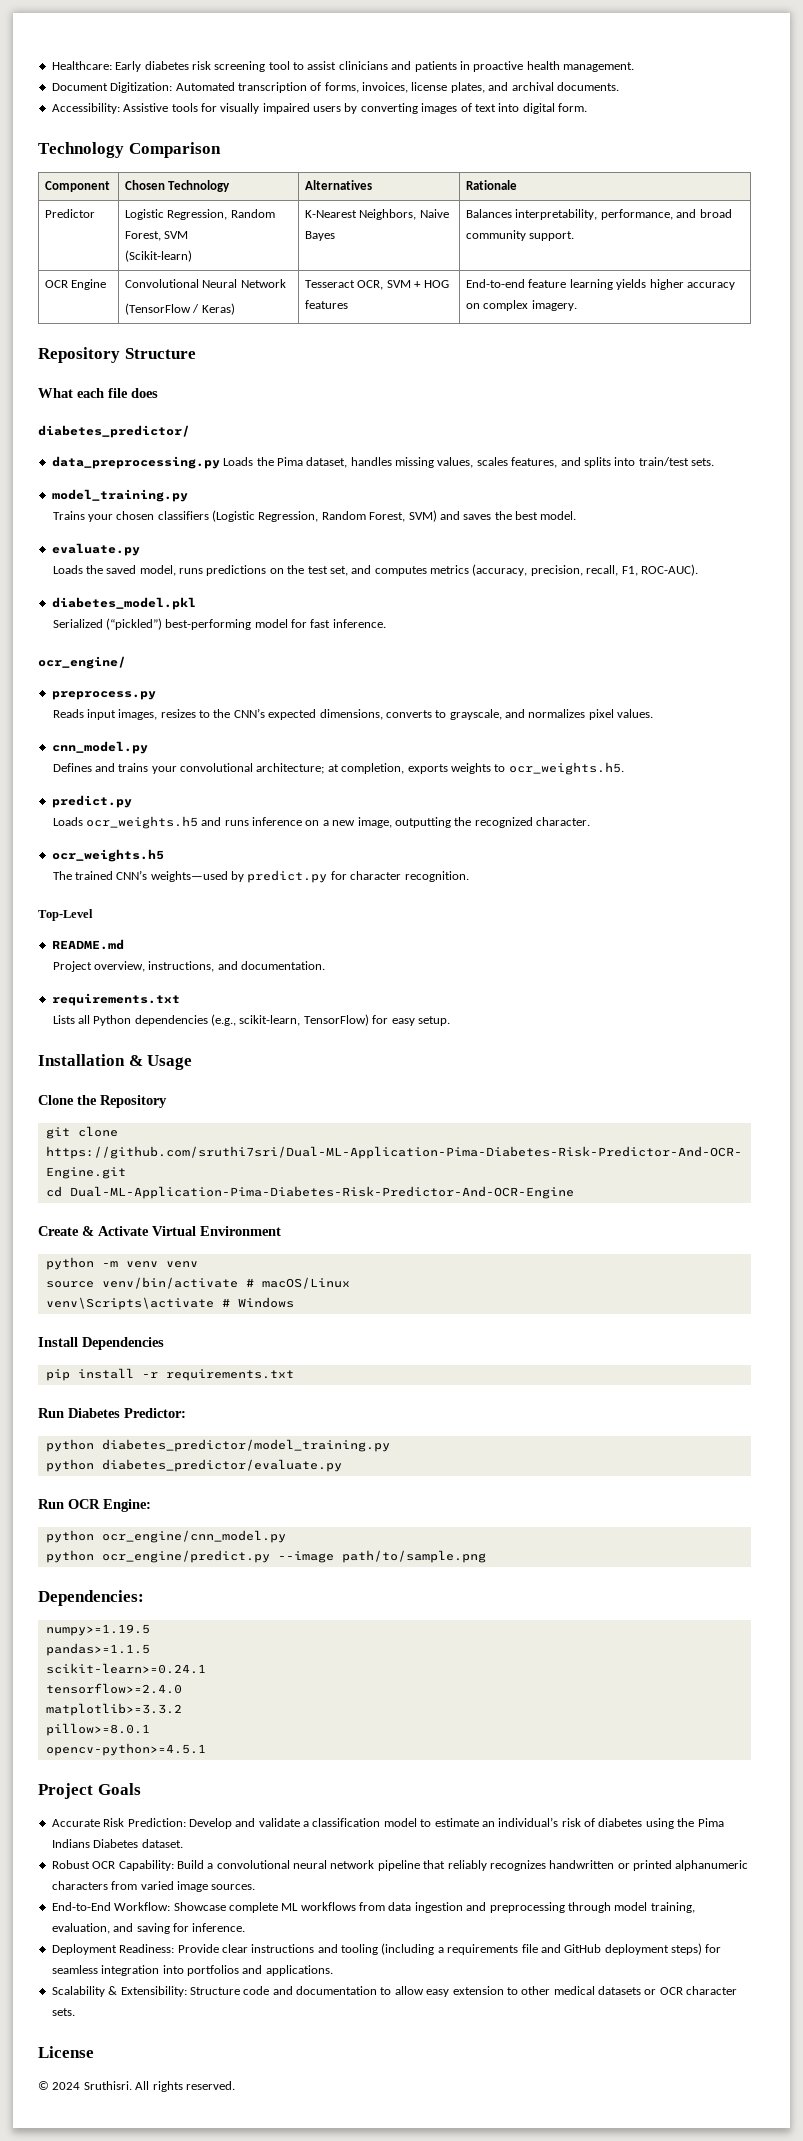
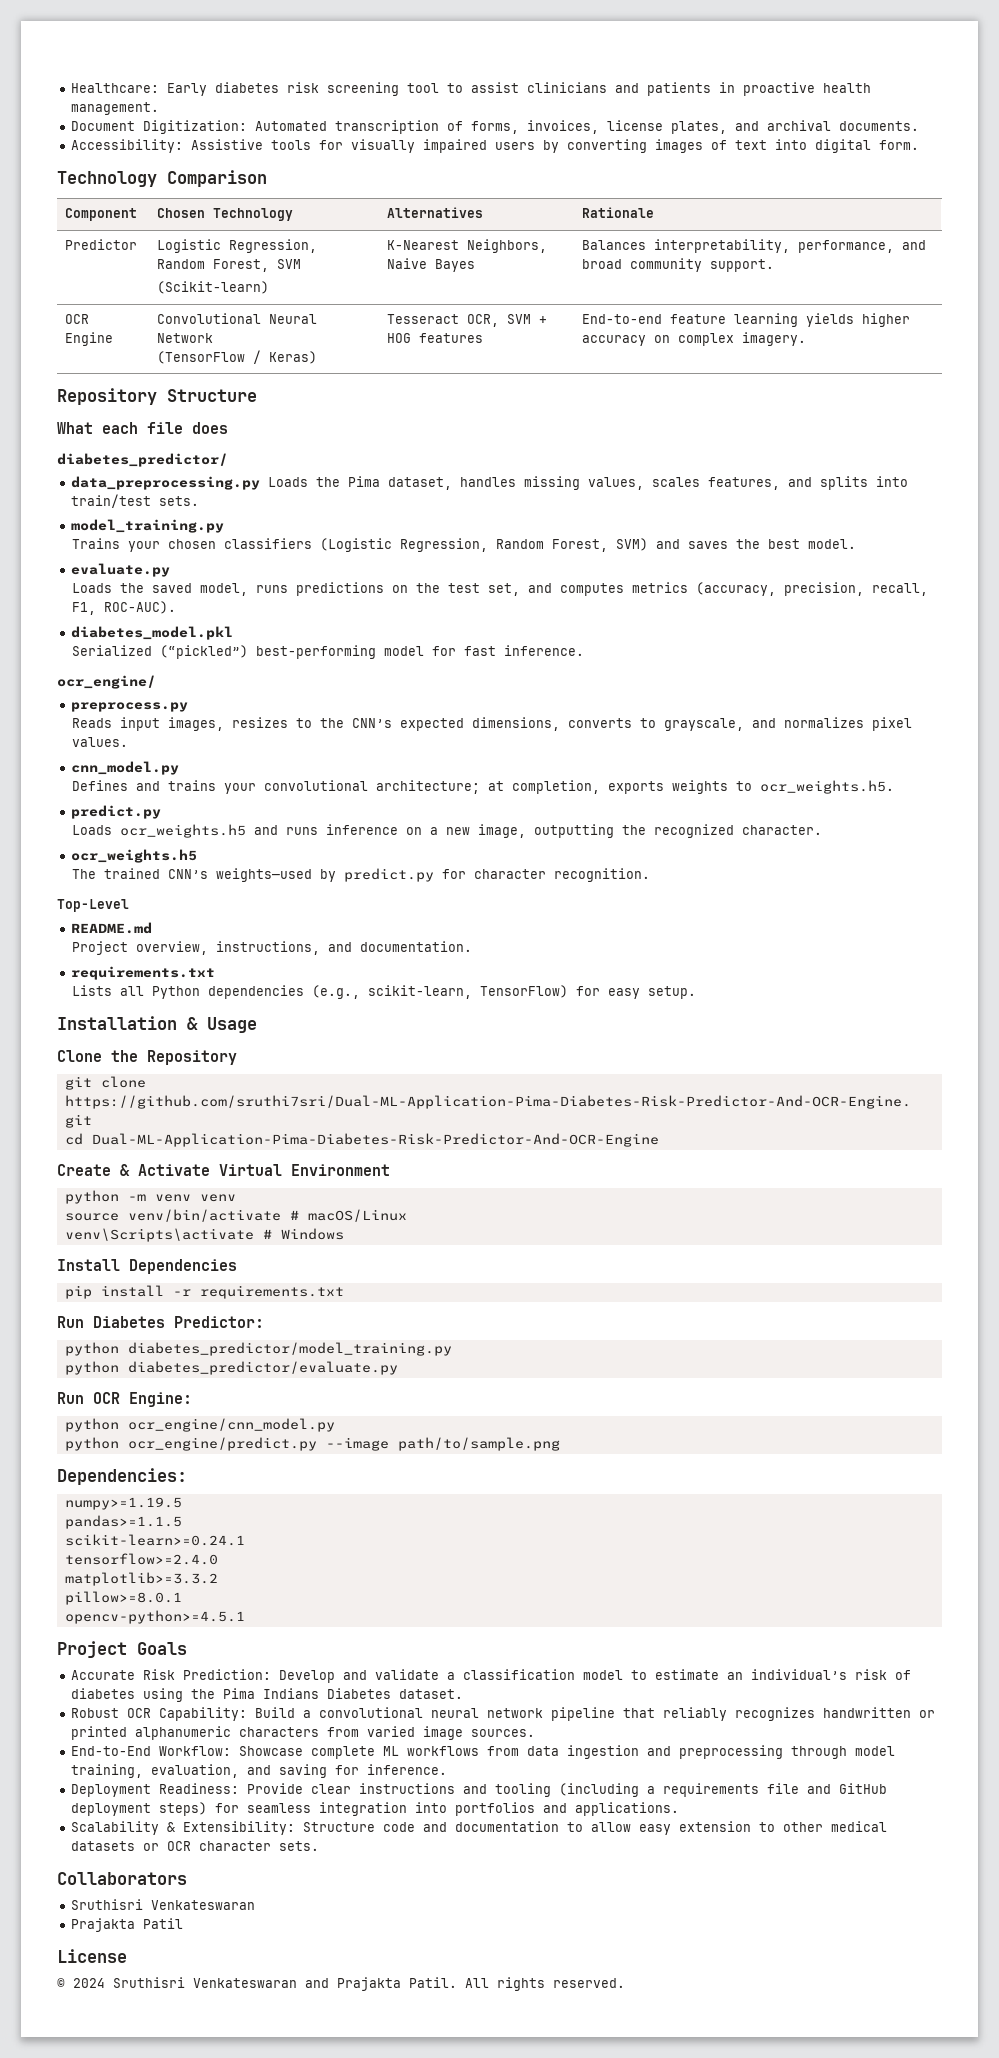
[38,2046,94,2058] [38,2081,132,2090] License // © 2024 Sruthisri. -> [57,1872,187,1885] [70,1899,255,1910] [70,1918,183,1932] [57,1949,127,1963] [57,1977,457,1991] Collaborators // Sruthisri Venkateswaran // Prajakta Patil // License // © 2024 Sruthisri Venkateswaran and Prajakta Patil.

